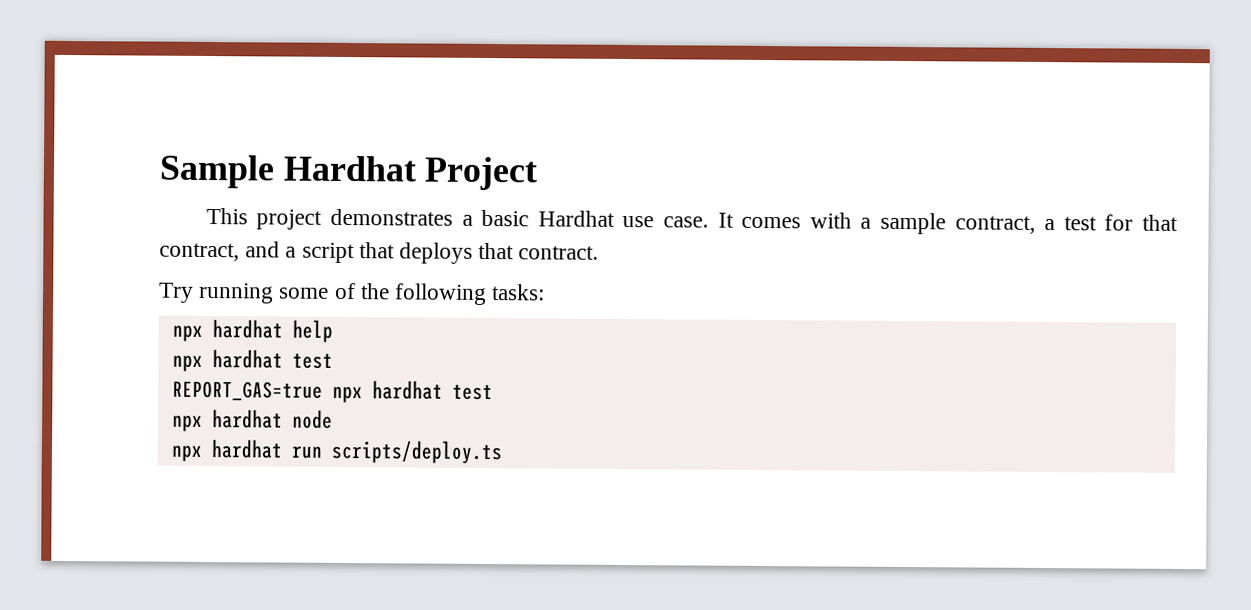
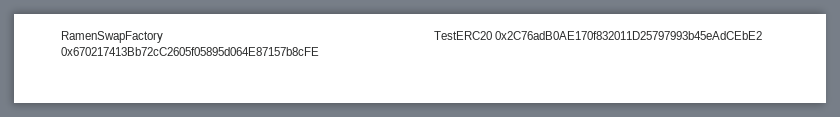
[159,154,539,191] [205,207,1179,235] [159,241,600,264] [159,282,546,306] [171,319,333,343] [171,349,333,372] [171,380,493,404] [171,409,333,432] [170,439,503,465] Sample Hardhat Project // This project demonstrates a basic Hardhat use case. It comes with a sample contract, a test for that contract, and a script that deploys that contract. // Try running some of the following tasks: // npx hardhat help // npx hardhat test // REPORT_GAS=true npx hardhat test // npx hardhat node // npx hardhat run scripts/deploy.ts -> [61,31,163,43] [61,47,319,56] [434,31,763,40] RamenSwapFactory 0x670217413Bb72cC2605f05895d064E87157b8cFE // TestERC20 0x2C76adB0AE170f832011D25797993b45eAdCEbE2

